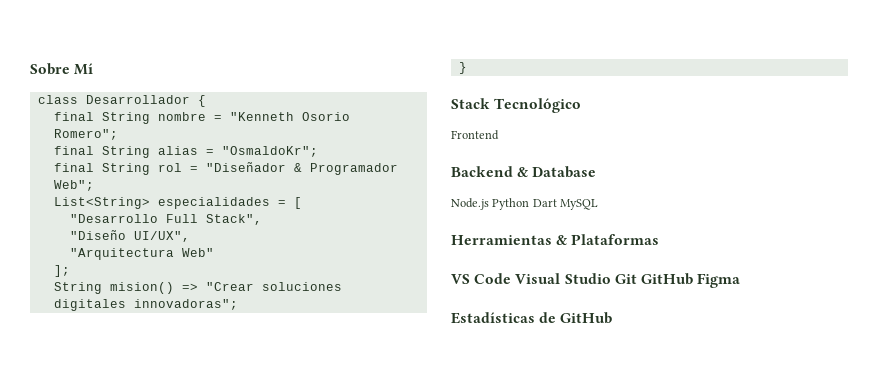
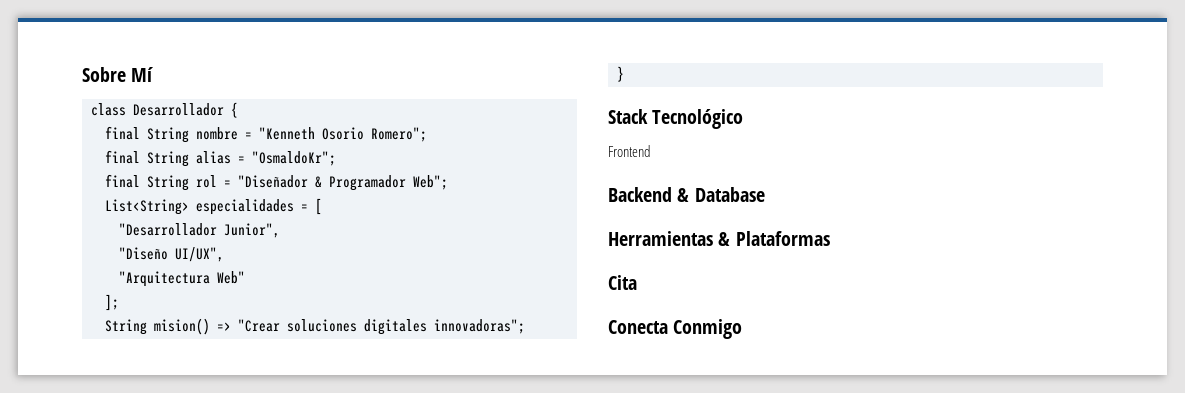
[69,214,262,225] "Desarrollo Full Stack", -> [119,223,280,238] "Desarrollador Junior",
[451,198,599,210] // Node.js Python Dart MySQL -> (765, 194) none
[451,273,741,288] [451,312,613,324] VS Code Visual Studio Git GitHub Figma // Estadísticas de GitHub -> [608,275,637,290] [608,319,743,339] Cita // Conecta Conmigo

